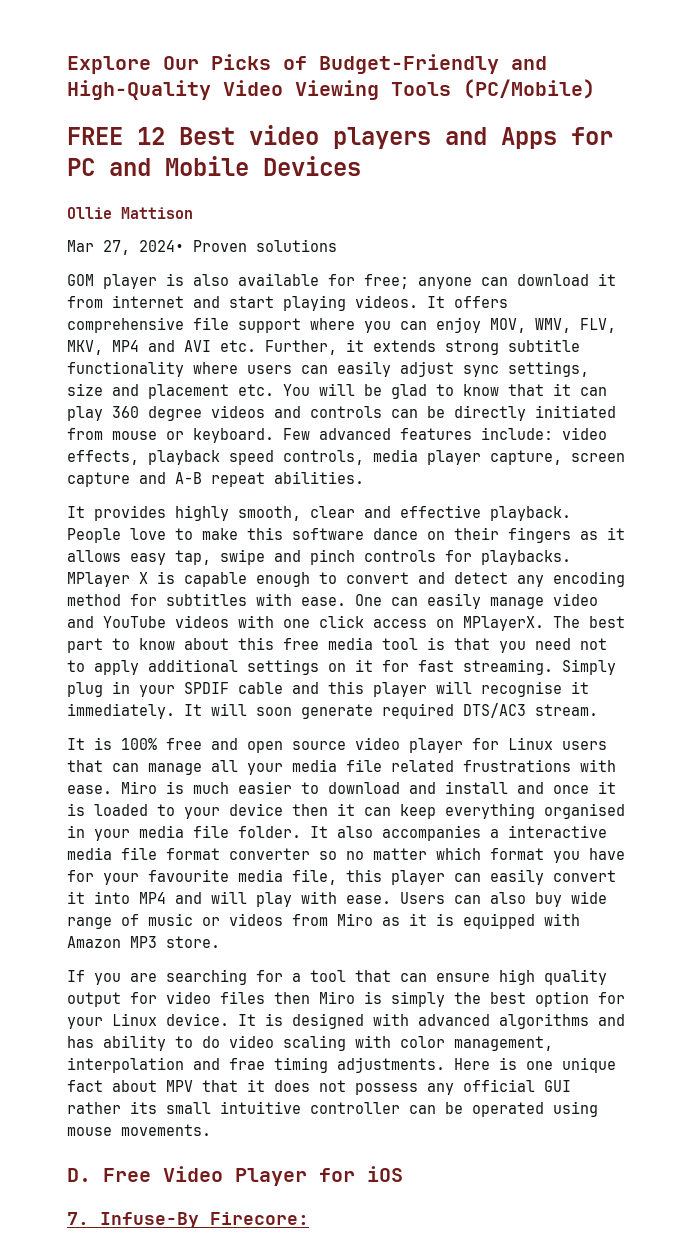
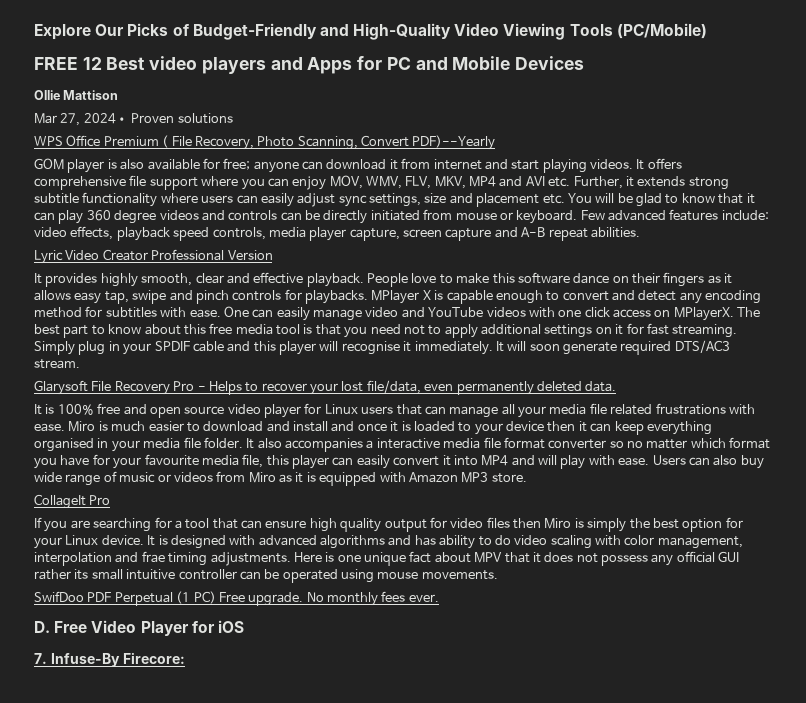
(337, 245) none -> [34,135,496,150] // WPS Office Premium ( File Recovery, Photo Scanning, Convert PDF)--Yearly
(364, 477) none -> [34,249,273,264] // Lyric Video Creator Professional Version
(598, 710) none -> [34,380,617,395] // Glarysoft File Recovery Pro - Helps to recover your lost file/data, even permanently deleted data.
(220, 942) none -> [34,494,111,509] // CollageIt Pro
(211, 1130) none -> [34,591,439,606] // SwifDoo PDF Perpetual (1 PC) Free upgrade. No monthly fees ever.

